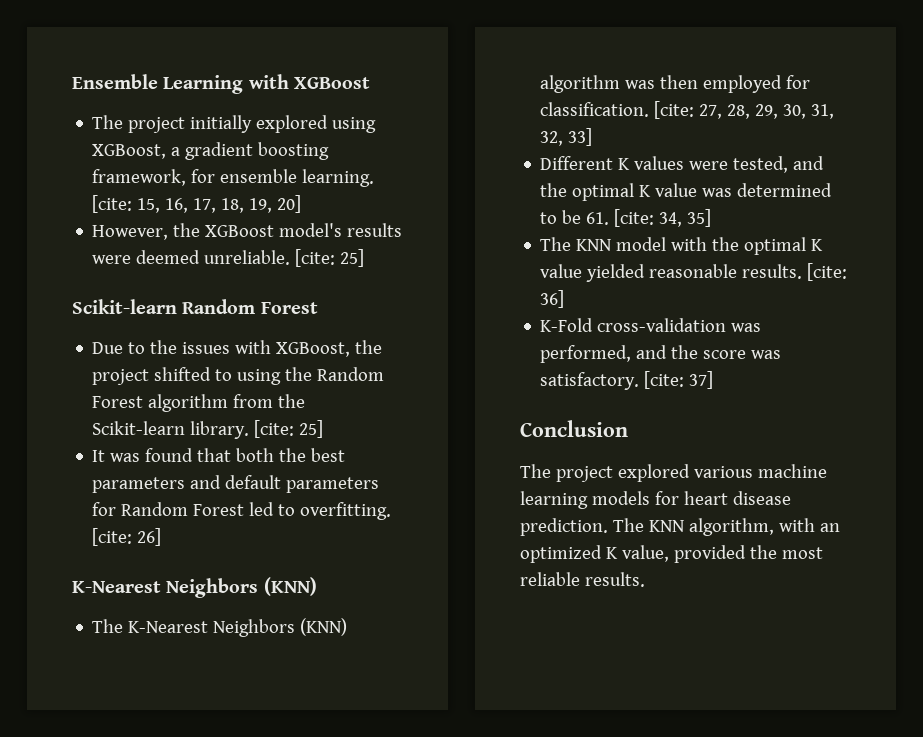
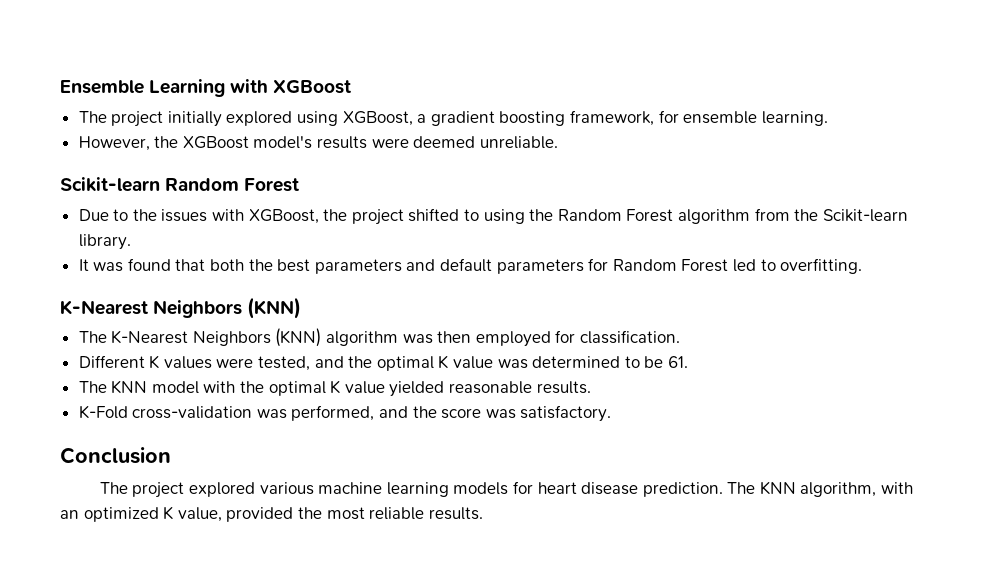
[92,195,302,213] [cite: 15, 16, 17, 18, 19, 20] -> (828, 118) none
[295,249,365,267] [cite: 25] -> (558, 142) none
[254,420,324,438] [cite: 25] -> (131, 242) none
[92,528,162,546] [cite: 26] -> (863, 266) none
[654,101,835,119] [540,128,593,146] [cite: 27, 28, 29, 30, 31, 32, 33] -> (681, 337) none
[614,209,712,227] [cite: 34, 35] -> (688, 362) none
[807,263,848,281] [540,290,565,308] [cite: 36] -> (591, 387) none
[644,371,714,389] [cite: 37] -> (612, 413) none

